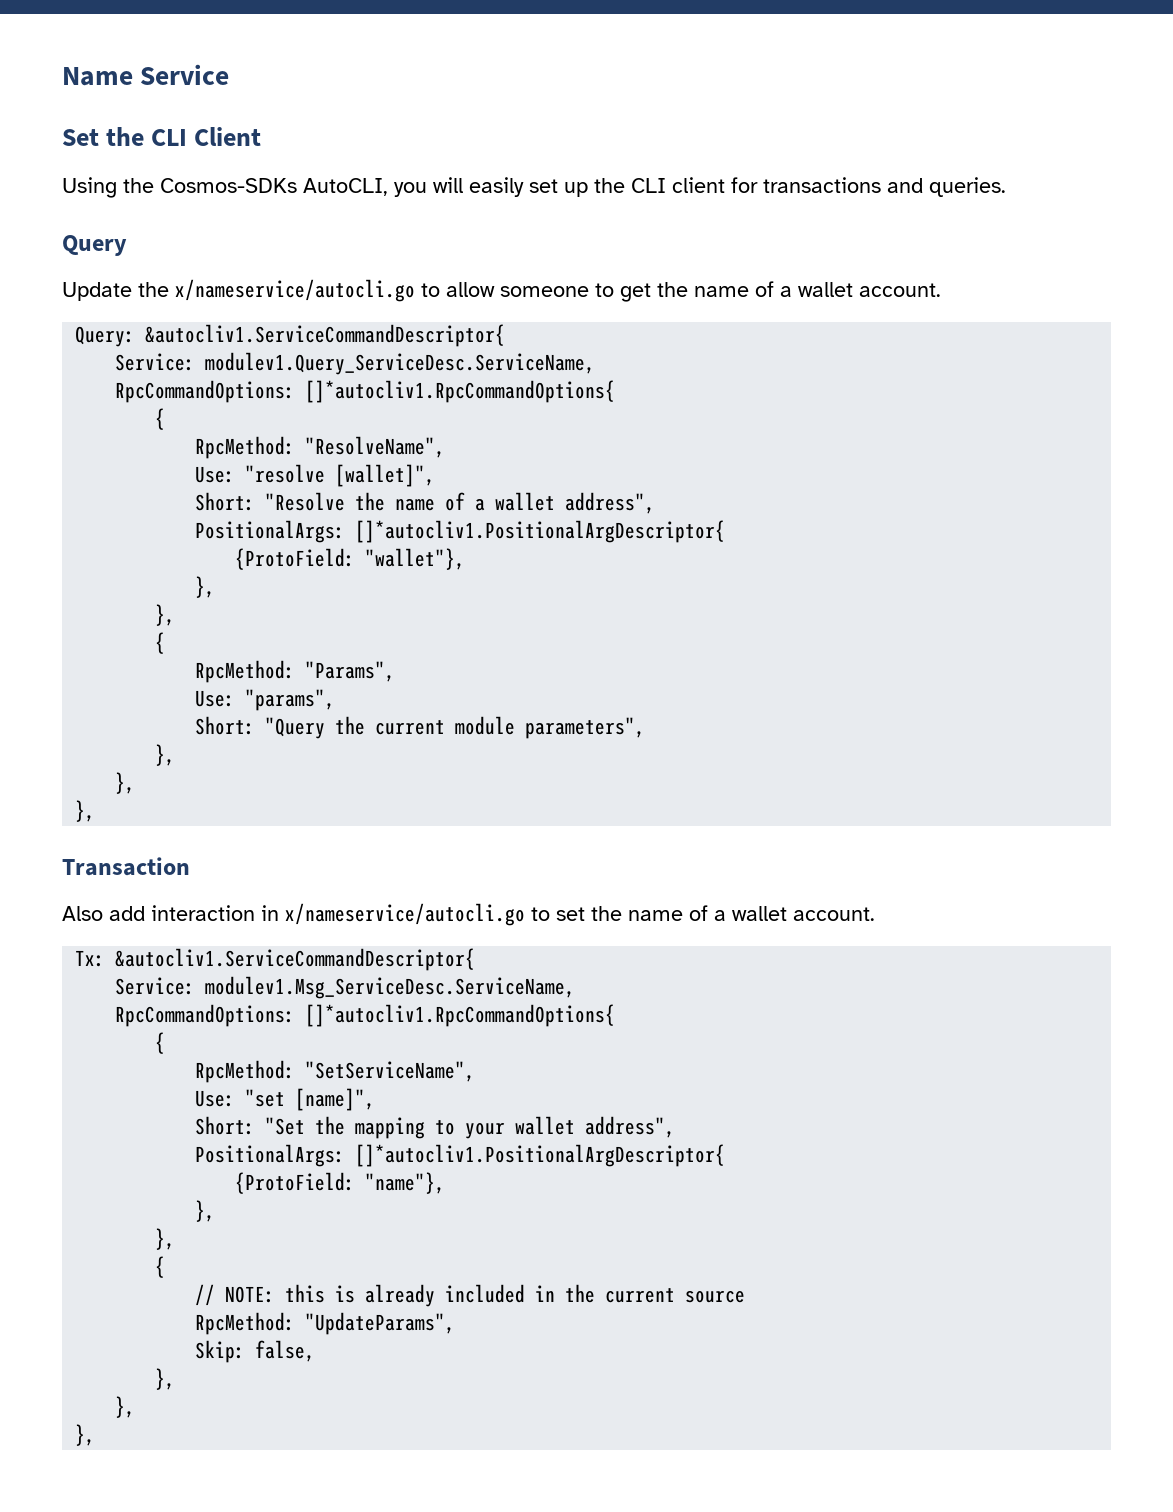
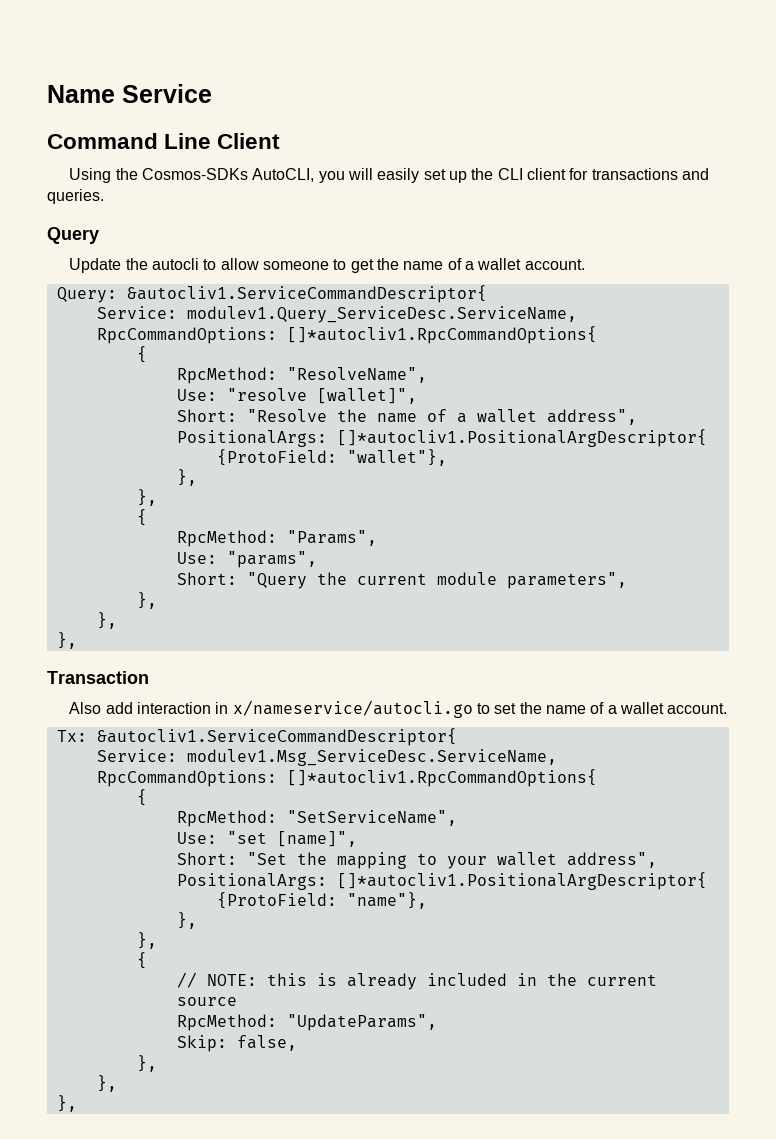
[62,127,188,146] Set the CLI -> [47,133,212,149] Command Line
[175,279,415,302] x/nameservice/autocli.go -> [151,258,199,270] autocli

